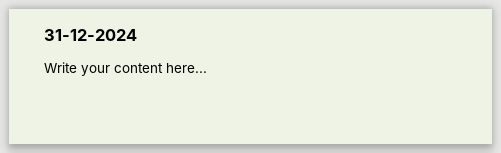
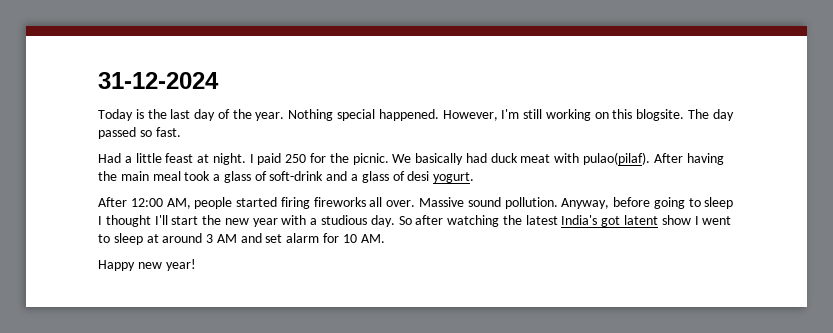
[44,62,207,76] Write your content here... -> [98,109,734,121] [98,127,181,139] [98,152,724,165] [98,171,475,183] [98,197,734,209] [98,215,732,227] [98,233,385,245] [98,259,196,271] Today is the last day of the year. Nothing special happened. However, I'm still working on this blogsite. The day passed so fast. // Had a little feast at night. I paid 250 for the picnic. We basically had duck meat with pulao(pilaf). After having the main meal took a glass of soft-drink and a glass of desi yogurt. // After 12:00 AM, people started firing fireworks all over. Massive sound pollution. Anyway, before going to sleep I thought I'll start the new year with a studious day. So after watching the latest India's got latent show I went to sleep at around 3 AM and set alarm for 10 AM. // Happy new year!

